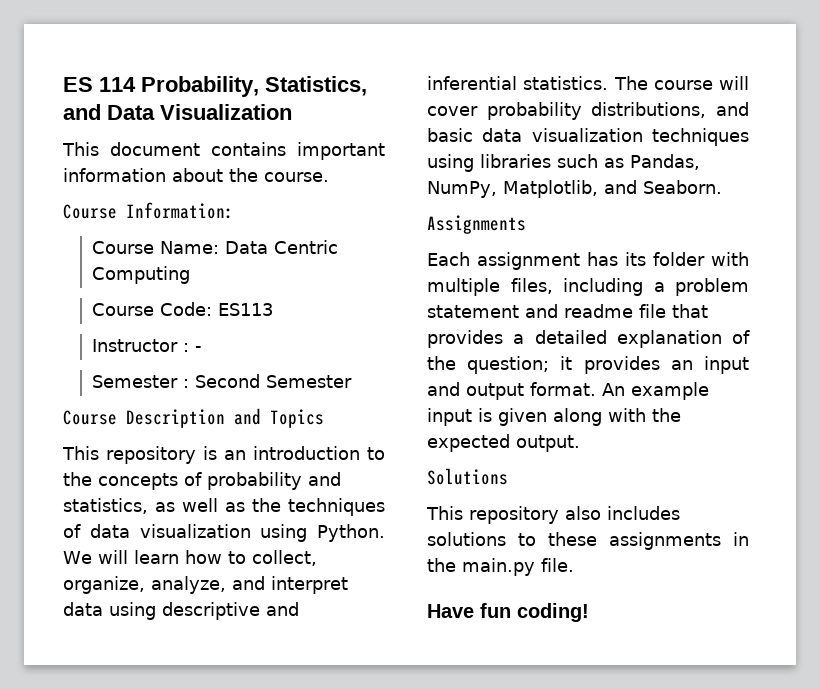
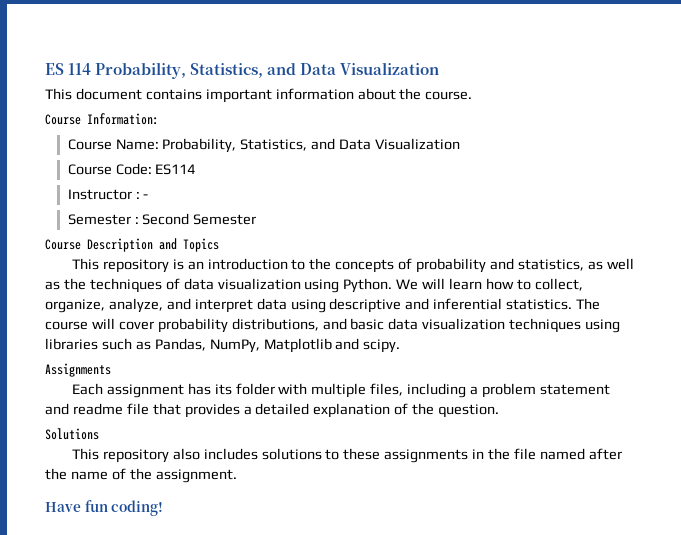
[225,240,339,254] [92,266,191,284] Data Centric Computing -> [162,138,461,153] Probability, Statistics, and Data Visualization
[218,303,274,316] ES113 -> [155,164,196,175] ES114
[503,180,722,198] Matplotlib, and Seaborn. -> [263,338,401,353] Matplotlib and scipy.
[467,356,749,374] [427,382,709,400] [427,408,681,426] [427,434,580,452] question; it provides an input and output format. An example input is given along with the expected output. -> [438,404,500,418] question.
[462,558,574,576] main.py file. -> [513,448,622,460] [45,468,237,483] file named after the name of the assignment.

